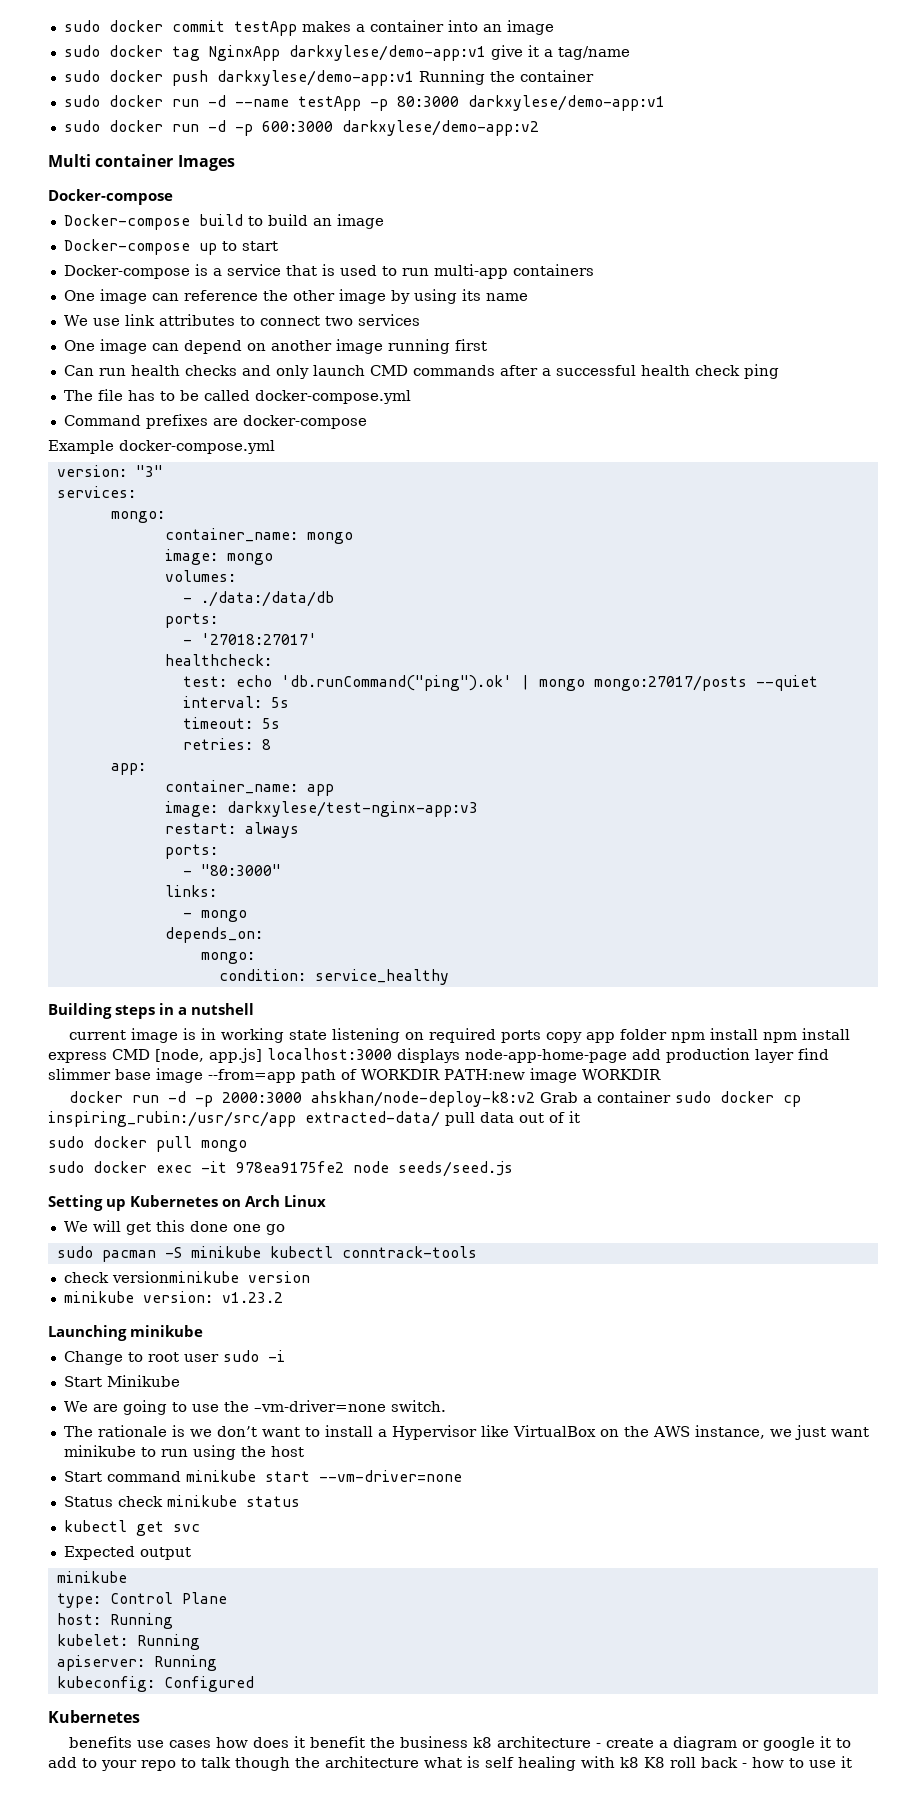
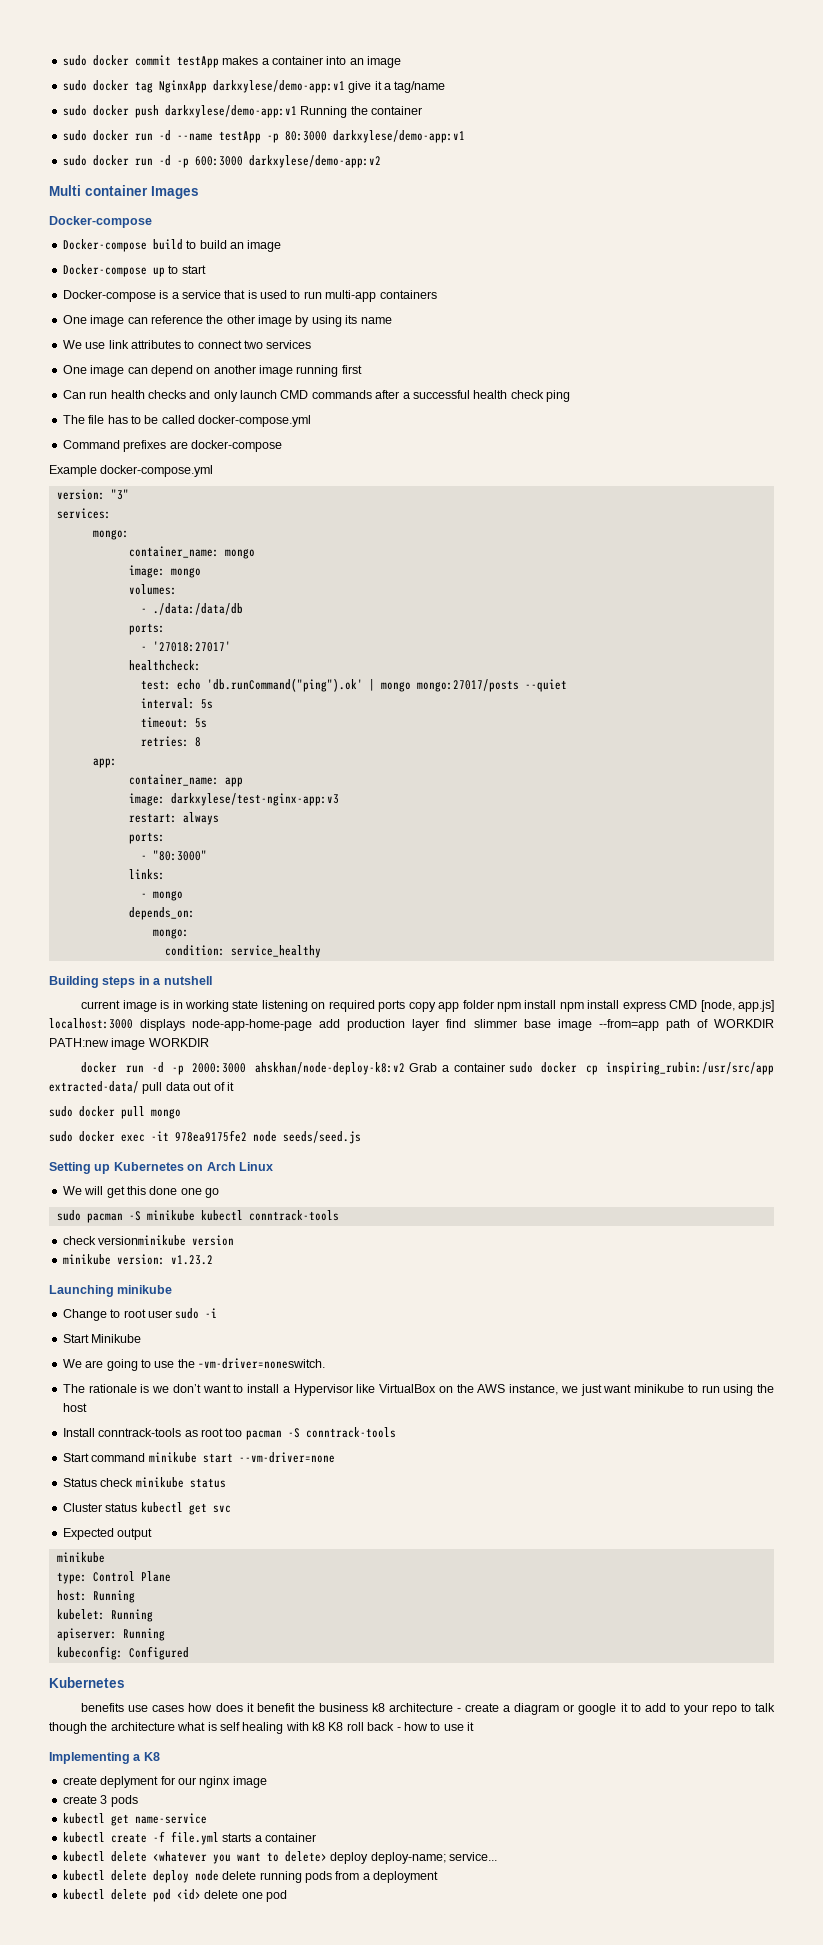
[253,1400,446,1412] –vm-driver=none switch. -> [198,1358,325,1369] –vm-driver=noneswitch.
(304, 1451) none -> [62,1427,396,1440] // Install conntrack-tools as root too pacman -S conntrack-tools
(300, 1501) none -> [62,1503,138,1512] Cluster status
(852, 1762) none -> [49,1752,160,1764] [62,1776,267,1788] [62,1795,138,1807] [62,1813,207,1826] [62,1831,316,1845] [62,1851,497,1864] [62,1870,438,1883] [62,1889,287,1902] // Implementing a K8 // create deplyment for our nginx image // create 3 pods // kubectl get name-service // kubectl create -f file.yml starts a container // kubectl delete <whatever you want to delete> deploy deploy-name; service... // kubectl delete deploy node delete running pods from a deployment // kubectl delete pod <id> delete one pod

